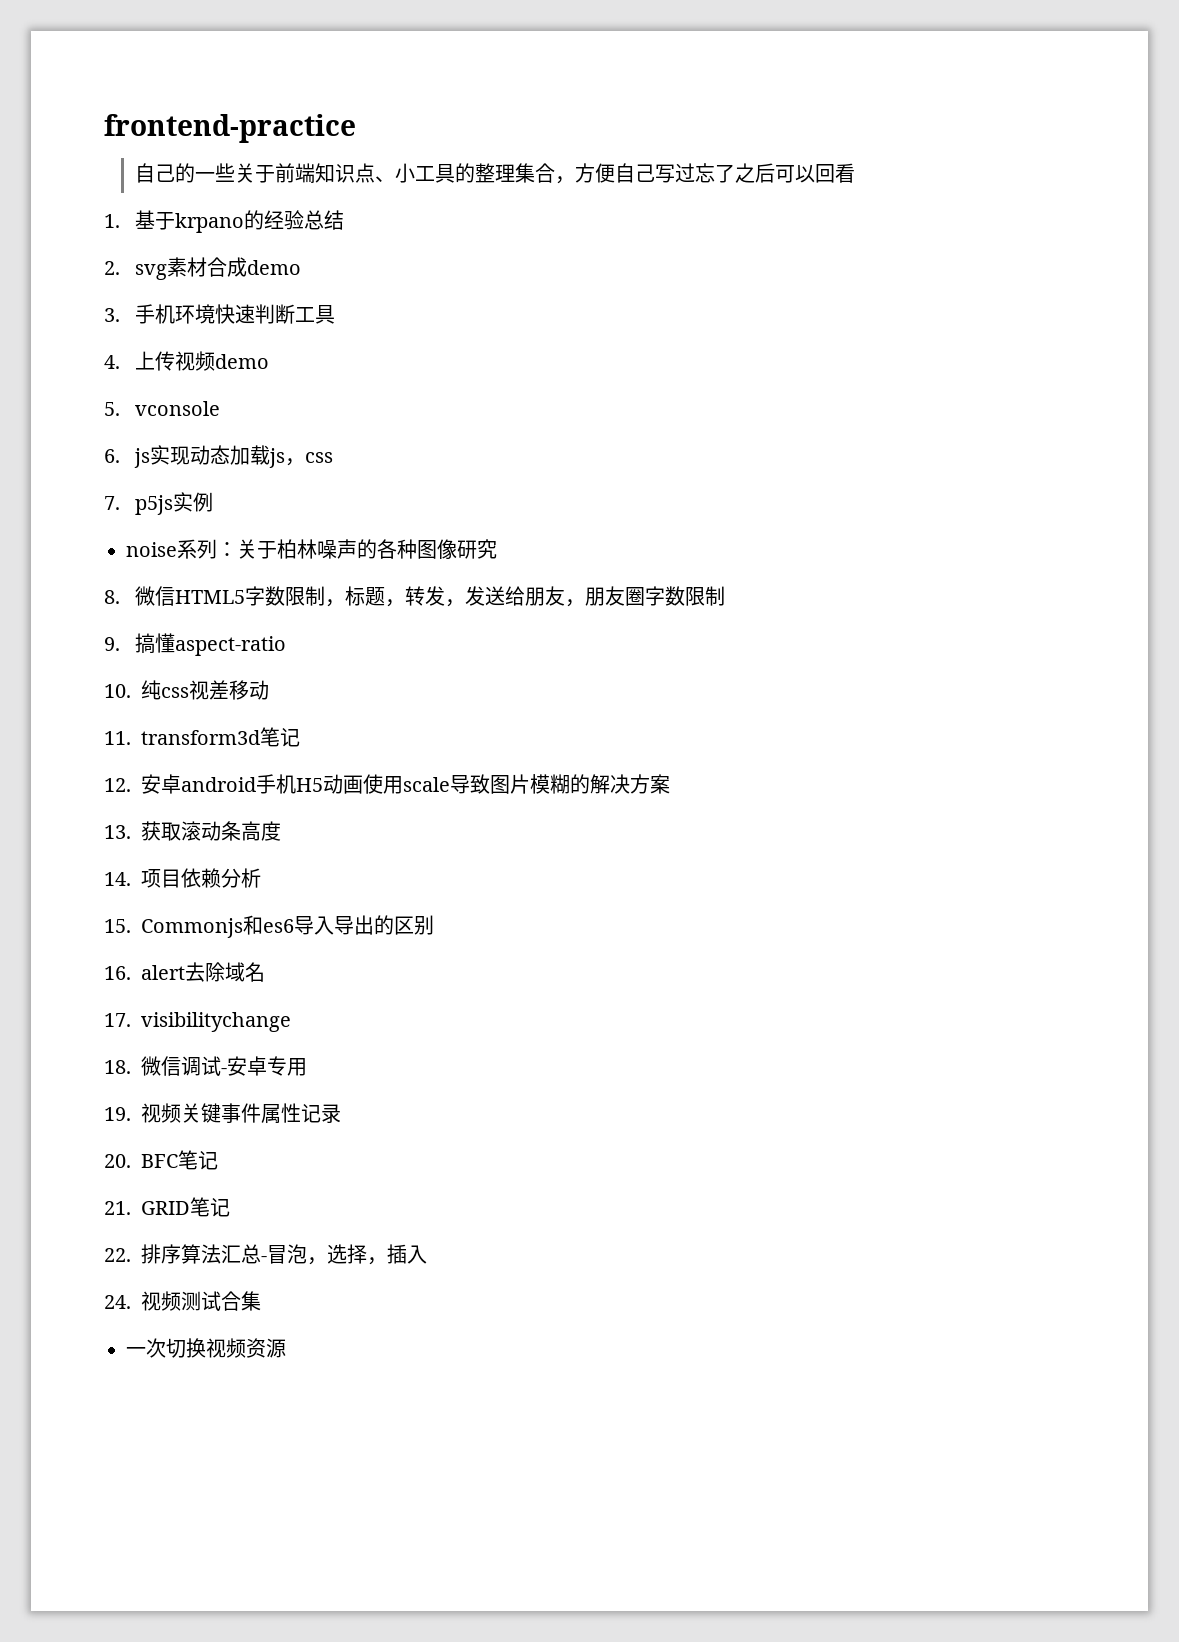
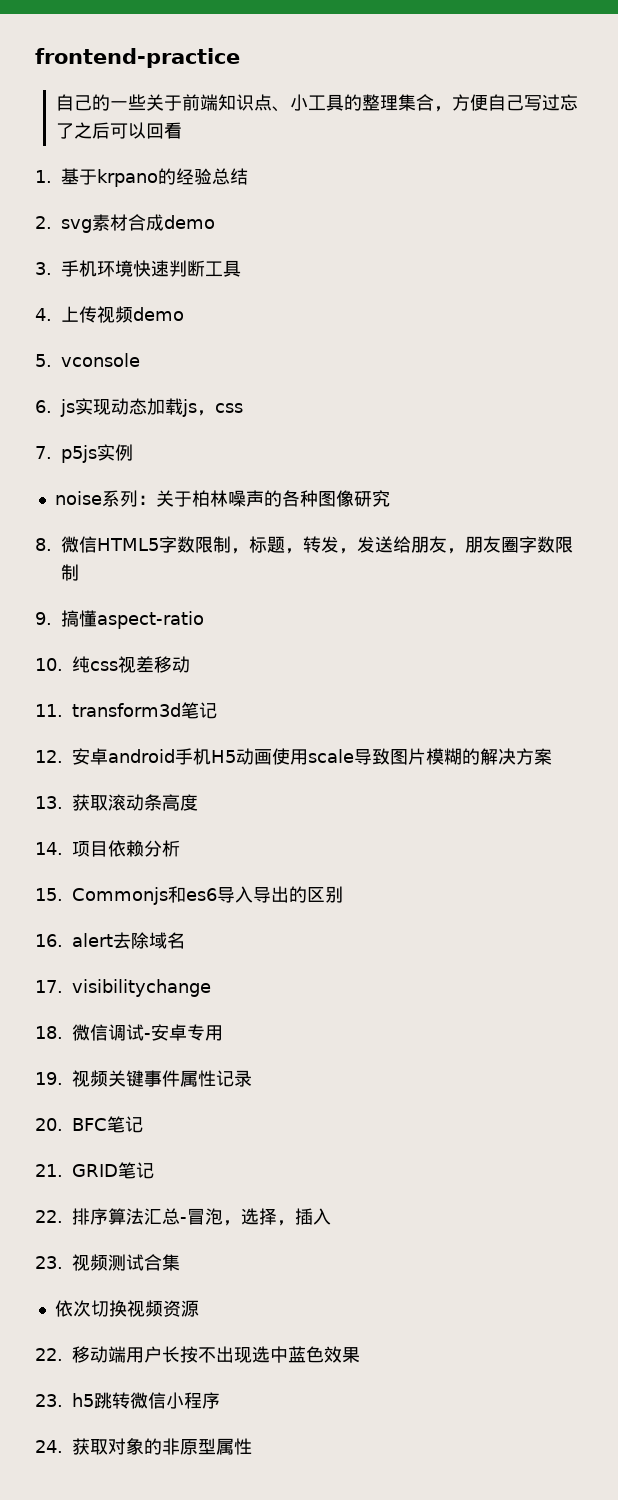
[104,1295,131,1309] 24. -> [35,1256,63,1269] 23.
[126,1347,146,1356] 一 -> [54,1300,73,1317] 依
(286, 1348) none -> [35,1346,360,1363] [35,1392,220,1409] [35,1438,252,1455] // 22.移动端用户长按不出现选中蓝色效果 // 23. h5跳转微信小程序 // 24.获取对象的非原型属性

